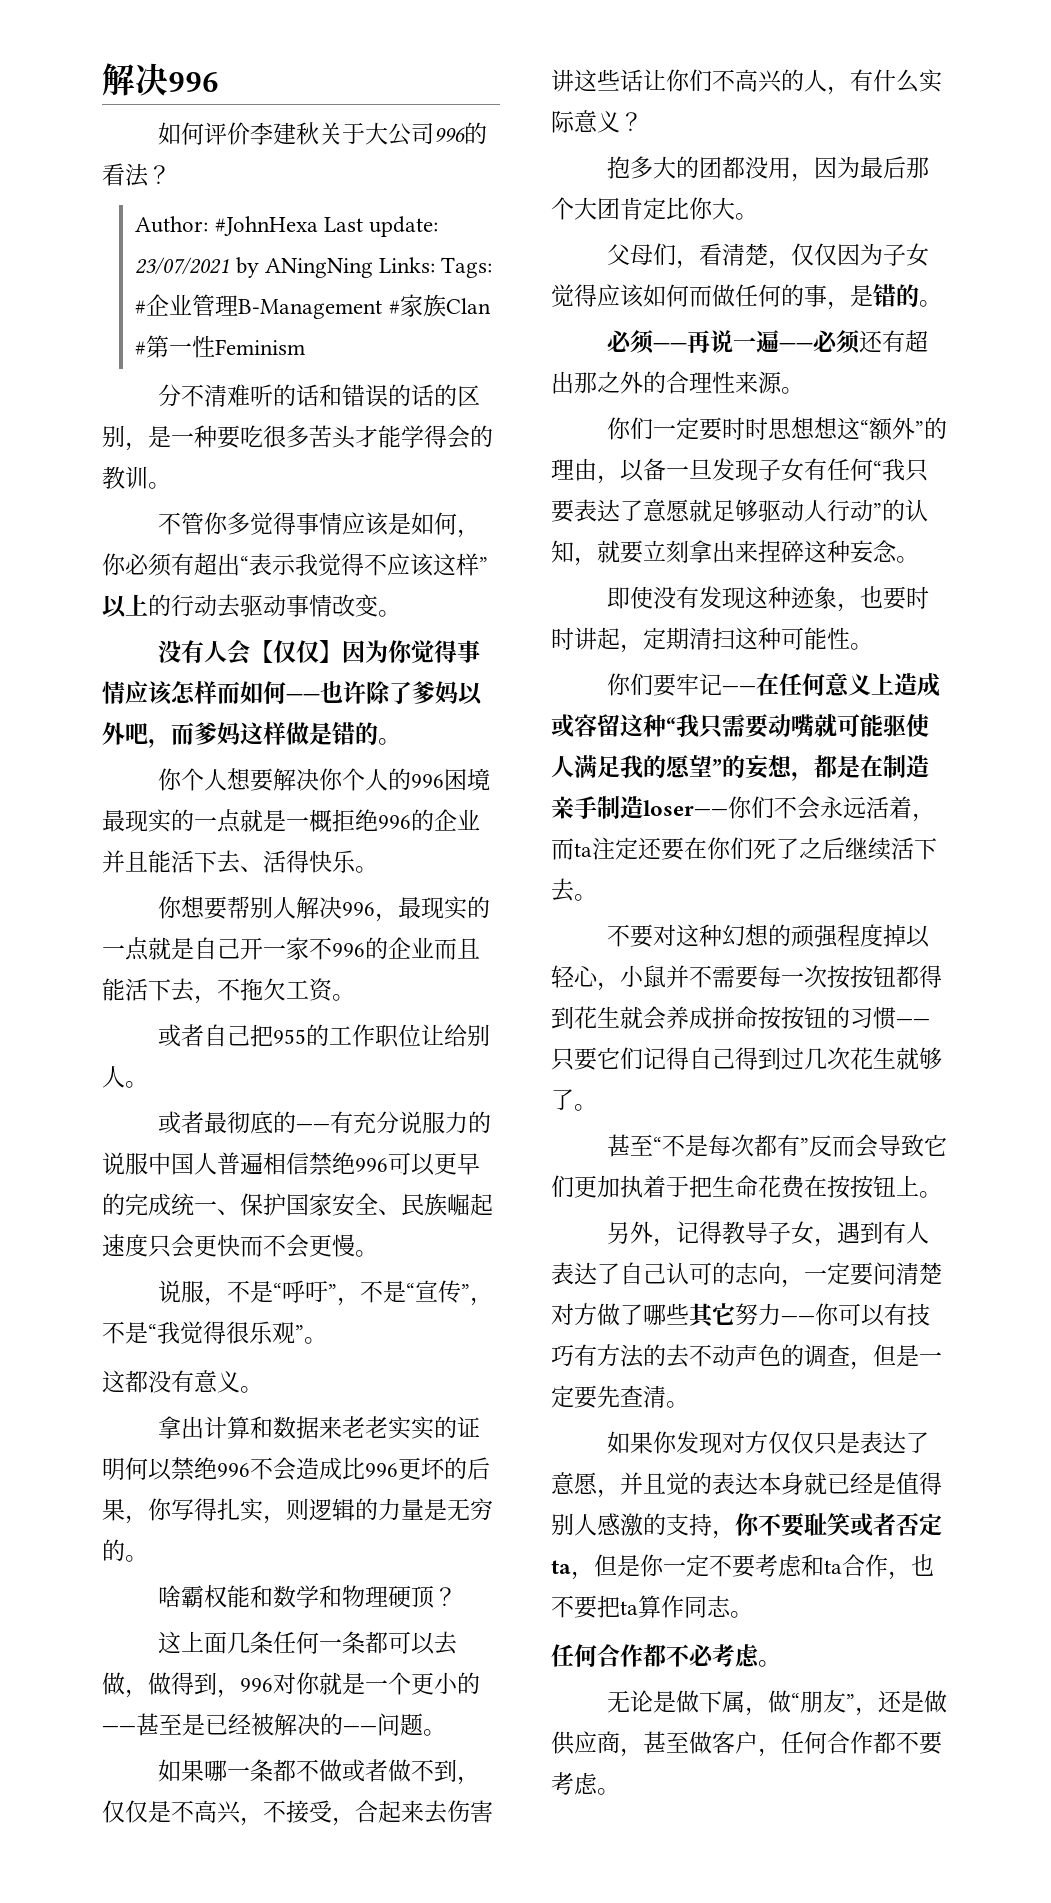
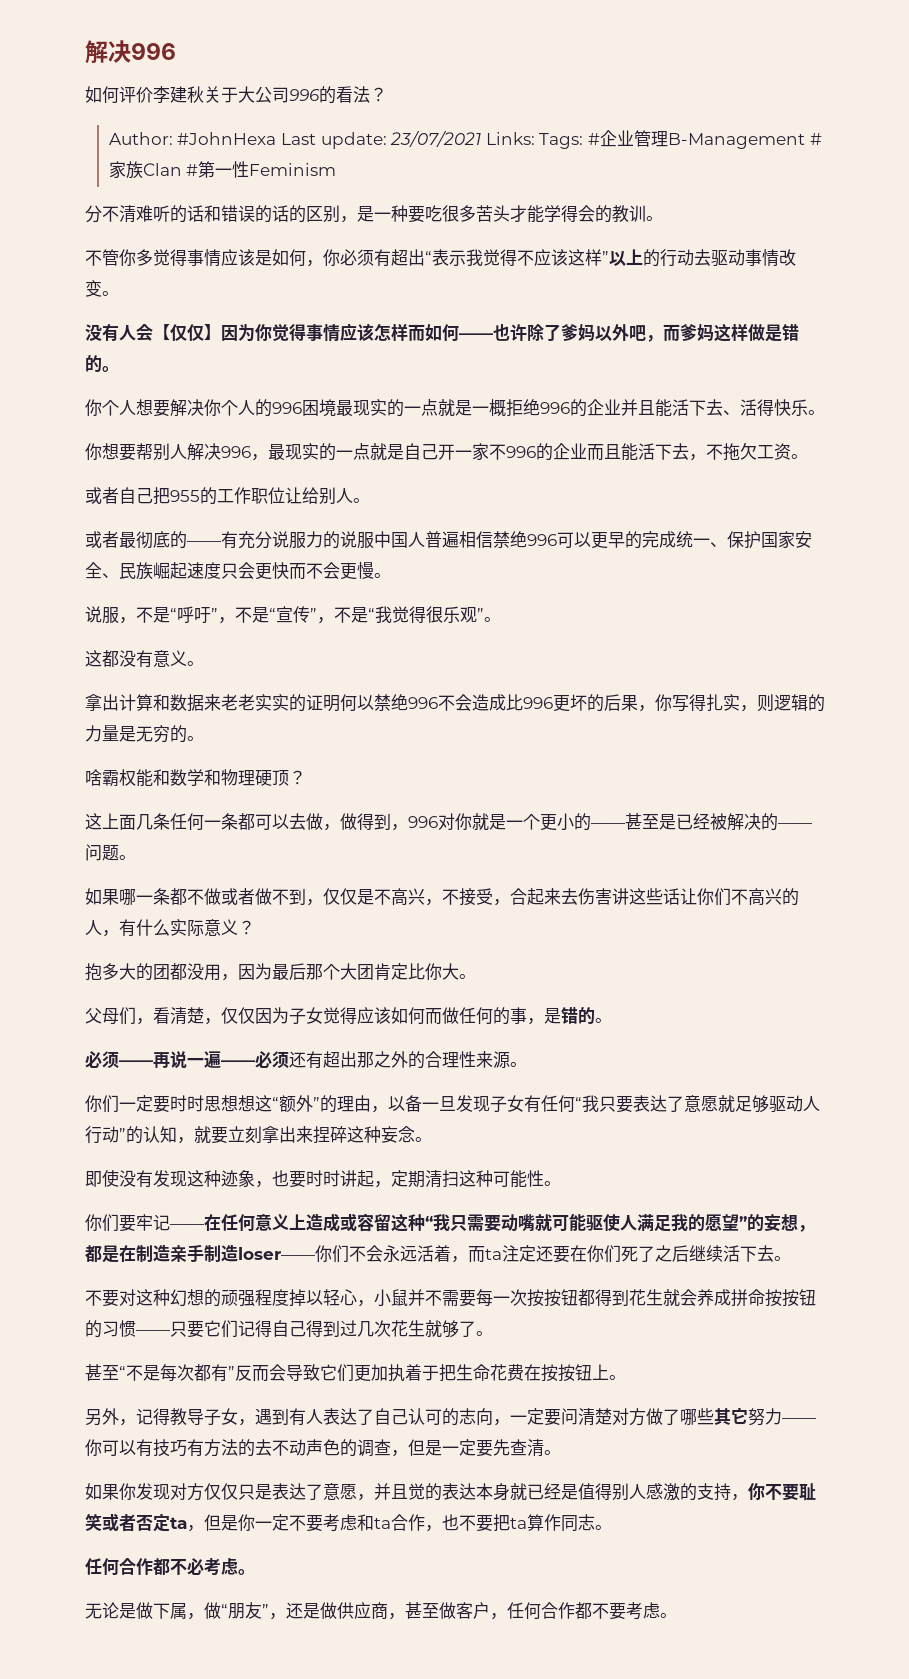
[235,257,373,278] by ANingNing -> (482, 139) none

